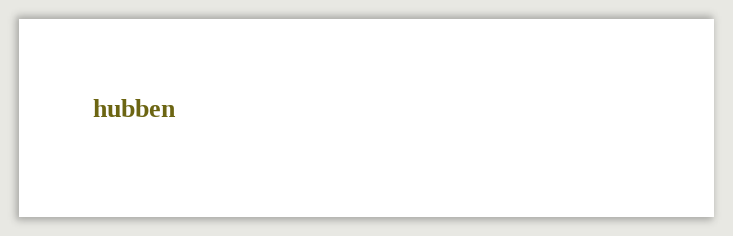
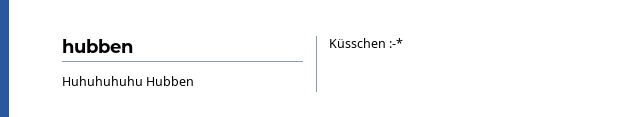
(176, 108) none -> [62,76,195,86] [329,38,404,48] // Huhuhuhuhu Hubben // Küsschen :-*

